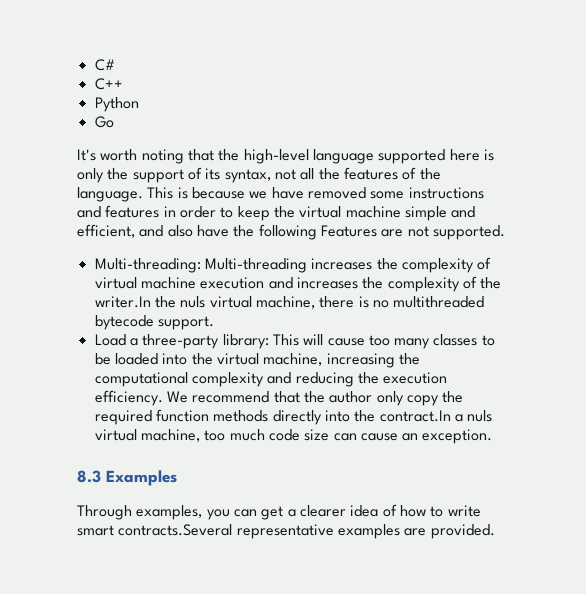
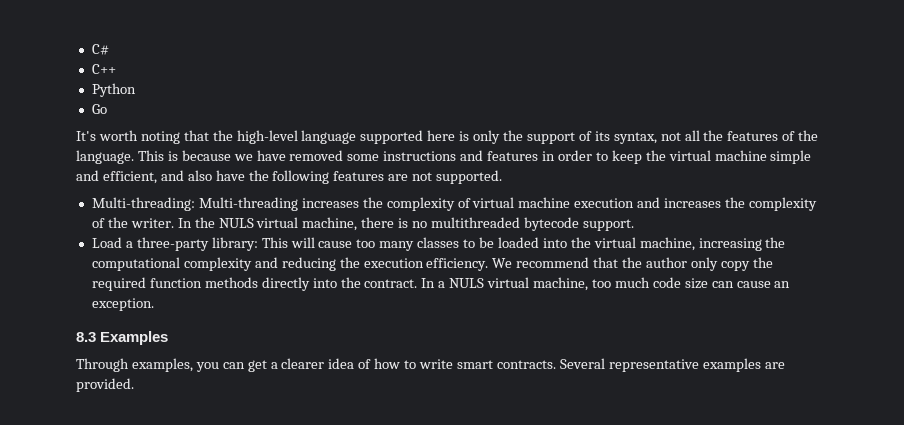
[320,225,377,237] Features -> [333,171,385,181] features
[94,296,206,308] writer.In the nuls -> [130,217,254,228] writer. In the NULS
[379,410,493,422] contract.In a nuls -> [364,278,485,288] contract. In a NULS
[118,524,233,536] contracts.Several -> [496,358,605,369] contracts. Several

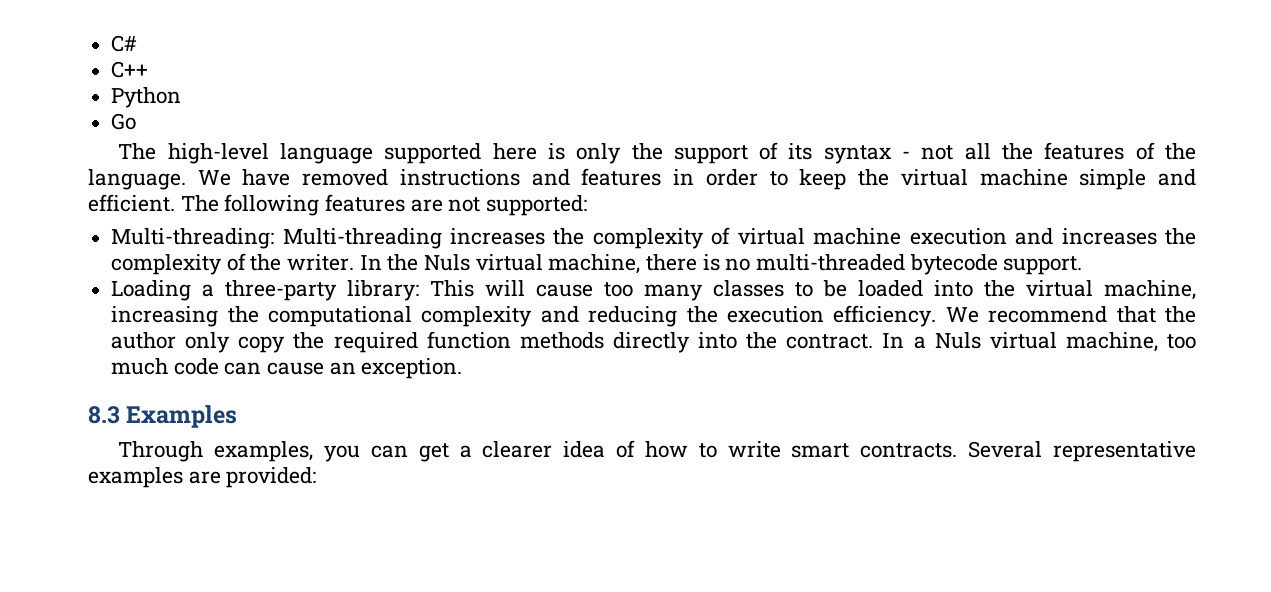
[76,130,233,144] It's worth noting that the -> [118,143,157,160] The
[613,132,657,144] syntax, -> [823,145,911,164] syntax -
[137,150,253,161] This is because we -> [197,170,231,186] We
[347,154,380,161] some -> (389, 177) none
[102,170,269,184] efficient, and also have the -> [88,194,219,212] efficient. The
[436,170,503,184] supported. -> [486,195,588,216] supported:
[218,218,254,228] NULS -> [424,254,471,271] Nuls
[431,217,521,228] multithreaded -> [756,254,906,271] multi-threaded
[91,237,122,248] Load -> [111,280,192,301] Loading
[449,278,485,288] NULS -> [934,332,981,349] Nuls
[684,278,708,289] size -> (219, 366) none
[76,378,134,392] provided. -> [226,467,317,488] provided:

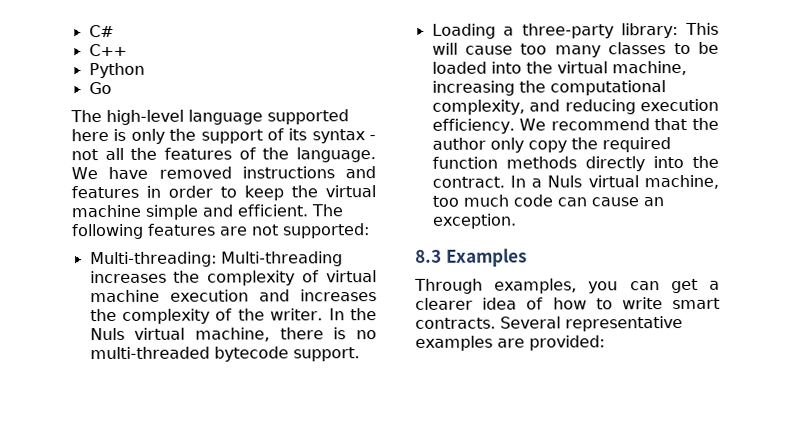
[421,306,533,327] complexity -> [431,99,525,115] complexity,
[686,306,718,323] the -> (636, 107) none

